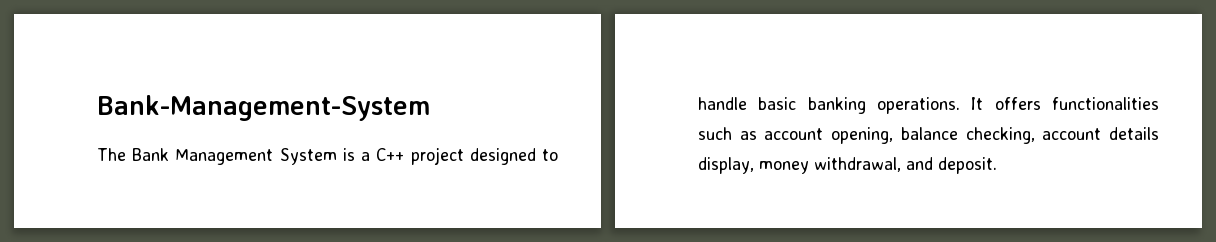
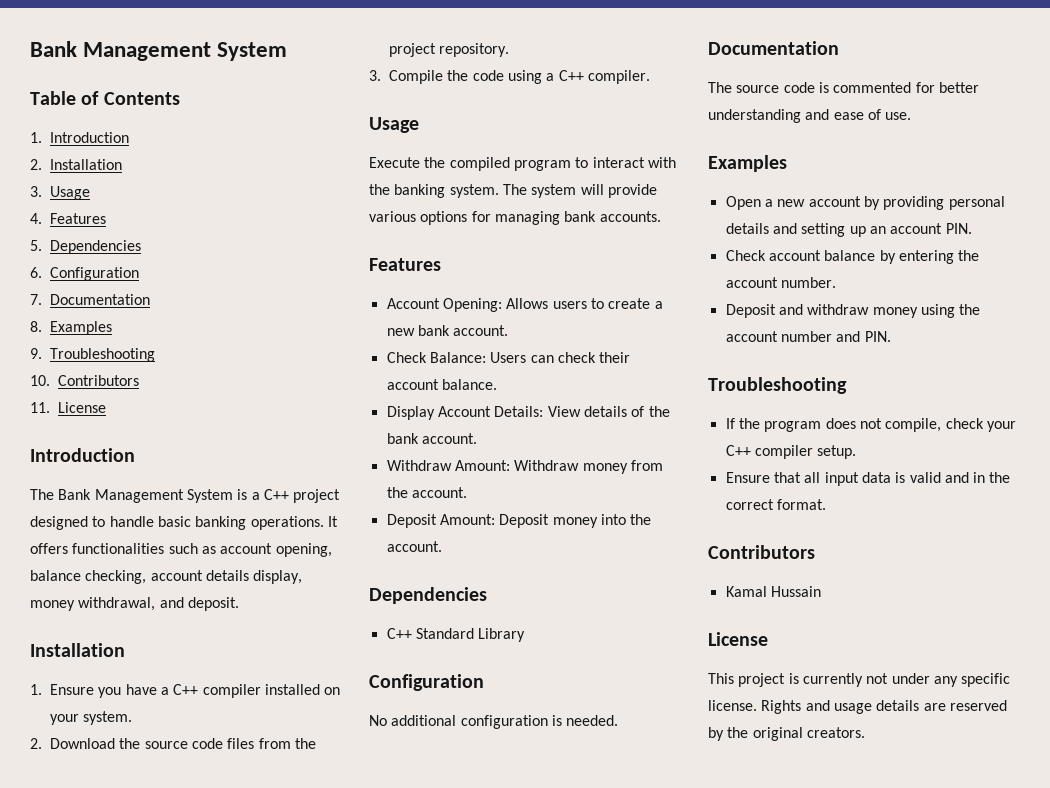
[97,95,430,121] Bank-Management-System -> [30,41,288,61] [30,91,180,105] [30,132,129,143] [30,159,122,170] [30,186,90,200] [30,213,106,224] [30,240,141,254] [30,267,139,281] [30,294,150,305] [30,321,112,335] [30,348,155,362] [30,375,139,386] [30,402,106,413] [30,448,135,462] Bank Management System // Table of Contents // 1. Introduction // 2. Installation // 3. Usage // 4. Features // 5. Dependencies // 6. Configuration // 7. Documentation // 8. Examples // 9. Troubleshooting // 10. Contributors // 11. License // Introduction
(997, 165) none -> [30,643,125,657] [30,684,341,698] [50,711,133,725] [30,738,316,749] [389,43,510,57] [369,70,650,84] [369,117,419,133] [369,157,676,171] [369,184,657,198] [369,211,661,225] [369,258,441,271] [386,298,663,312] [386,325,509,336] [386,352,631,363] [386,379,497,390] [386,406,670,420] [386,433,477,444] [386,460,663,474] [386,487,467,498] [386,514,652,528] [386,541,442,552] [369,587,487,604] [386,628,526,642] [369,674,484,691] [369,715,619,729] [708,41,839,55] [708,82,979,93] [708,109,912,123] [708,155,787,172] [725,196,1005,210] [725,223,972,237] [725,250,980,264] [725,277,836,288] [725,304,981,318] [725,331,891,342] [708,377,847,394] [725,418,1016,432] [725,445,857,459] [725,472,1011,486] [725,499,826,510] [708,545,815,559] [725,586,821,597] [708,632,768,646] [708,673,1011,687] [708,700,1007,714] [708,727,865,741] // Installation // 1. Ensure you have a C++ compiler installed on your system. // 2. Download the source code files from the project repository. // 3. Compile the code using a C++ compiler. // Usage // Execute the compiled program to interact with the banking system. The system will provide various options for managing bank accounts. // Features // Account Opening: Allows users to create a new bank account. // Check Balance: Users can check their account balance. // Display Account Details: View details of the bank account. // Withdraw Amount: Withdraw money from the account. // Deposit Amount: Deposit money into the account. // Dependencies // C++ Standard Library // Configuration // No additional configuration is needed. // Documentation // The source code is commented for better understanding and ease of use. // Examples // Open a new account by providing personal details and setting up an account PIN. // Check account balance by entering the account number. // Deposit and withdraw money using the account number and PIN. // Troubleshooting // If the program does not compile, check your C++ compiler setup. // Ensure that all input data is valid and in the correct format. // Contributors // Kamal Hussain // License // This project is currently not under any specific license. Rights and usage details are reserved by the original creators.

